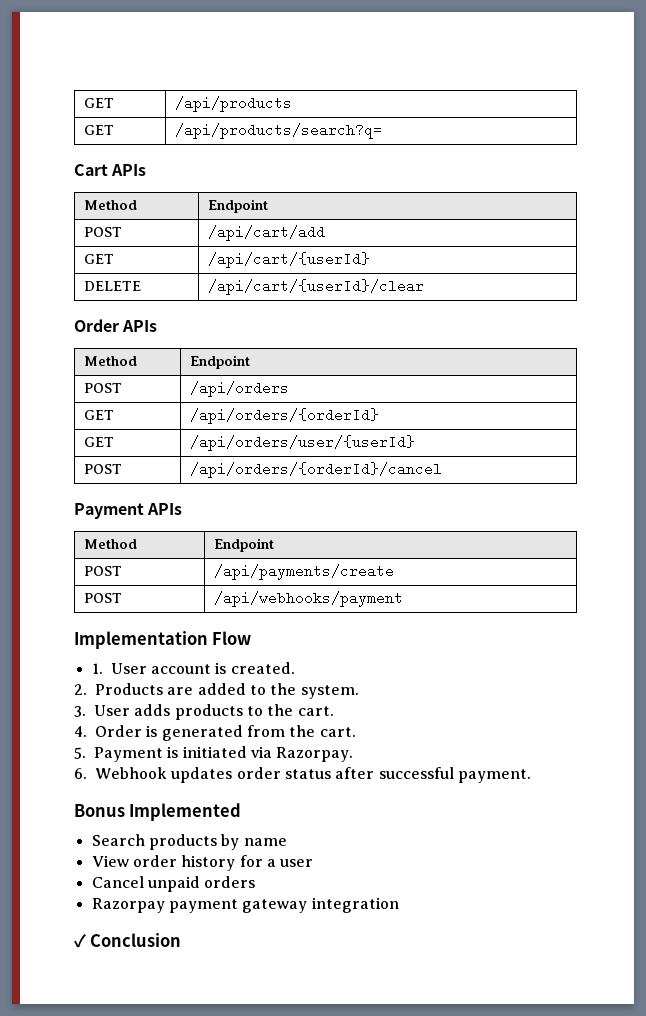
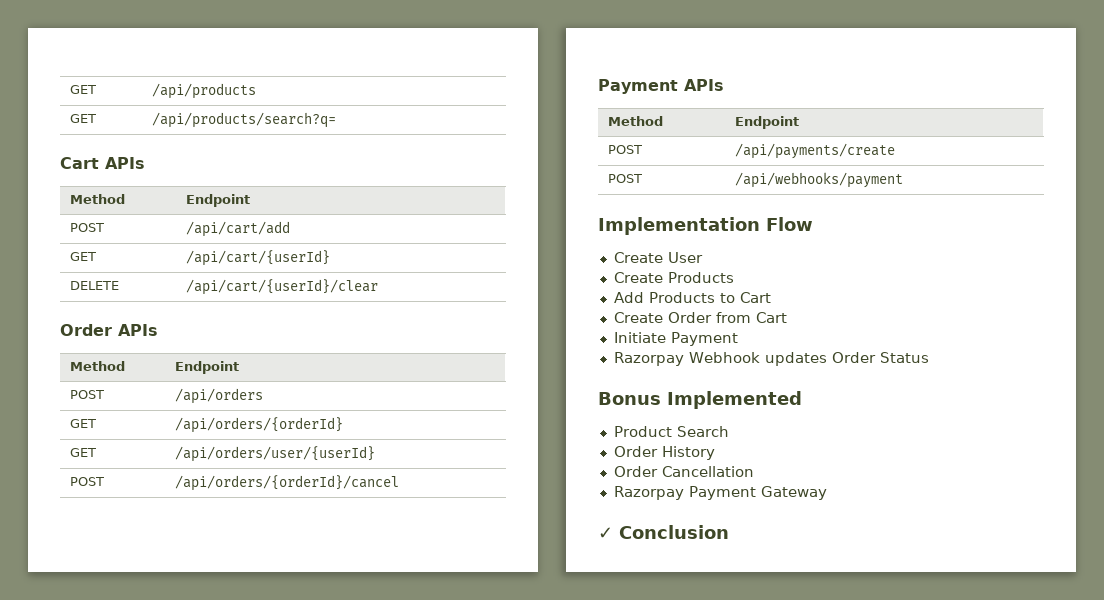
[91,662,295,674] [74,683,359,699] [74,704,334,720] [74,725,356,741] [74,746,354,762] [74,767,531,783] 1. User account is created. // 2. Products are added to the system. // 3. User adds products to the cart. // 4. Order is generated from the cart. // 5. Payment is initiated via Razorpay. // 6. Webhook updates order status after successful payment. -> [613,252,703,263] [613,272,734,283] [613,292,771,303] [613,312,787,323] [613,332,738,346] [613,352,929,366] Create User // Create Products // Add Products to Cart // Create Order from Cart // Initiate Payment // Razorpay Webhook updates Order Status
(242, 812) none -> [613,426,672,437] Product
[148,834,287,850] [91,855,314,871] [91,876,256,892] [91,897,399,913] products by name // View order history for a user // Cancel unpaid orders // Razorpay payment gateway integration -> [613,446,715,460] [613,466,754,477] [613,486,827,500] // Order History // Order Cancellation // Razorpay Payment Gateway

